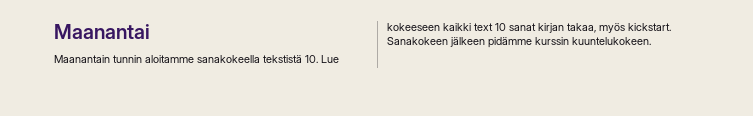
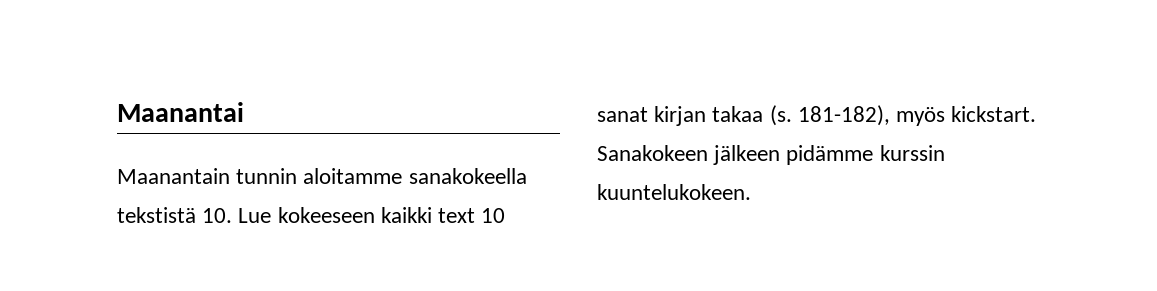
[567,23,596,33] takaa, -> [712,105,890,126] takaa (s. 181-182),

